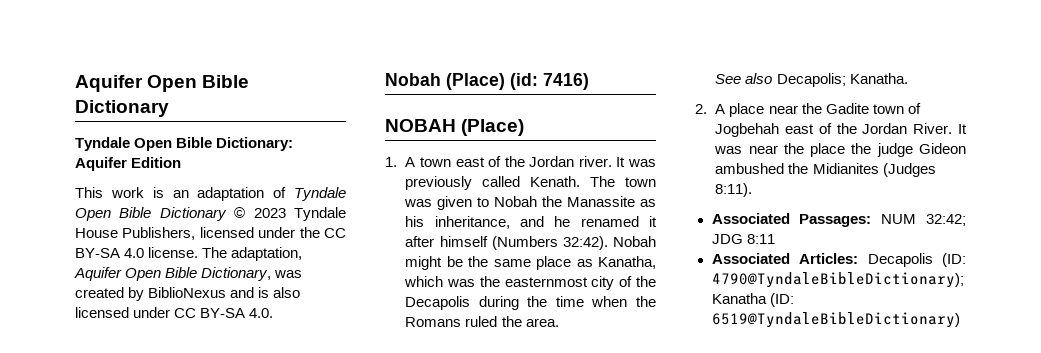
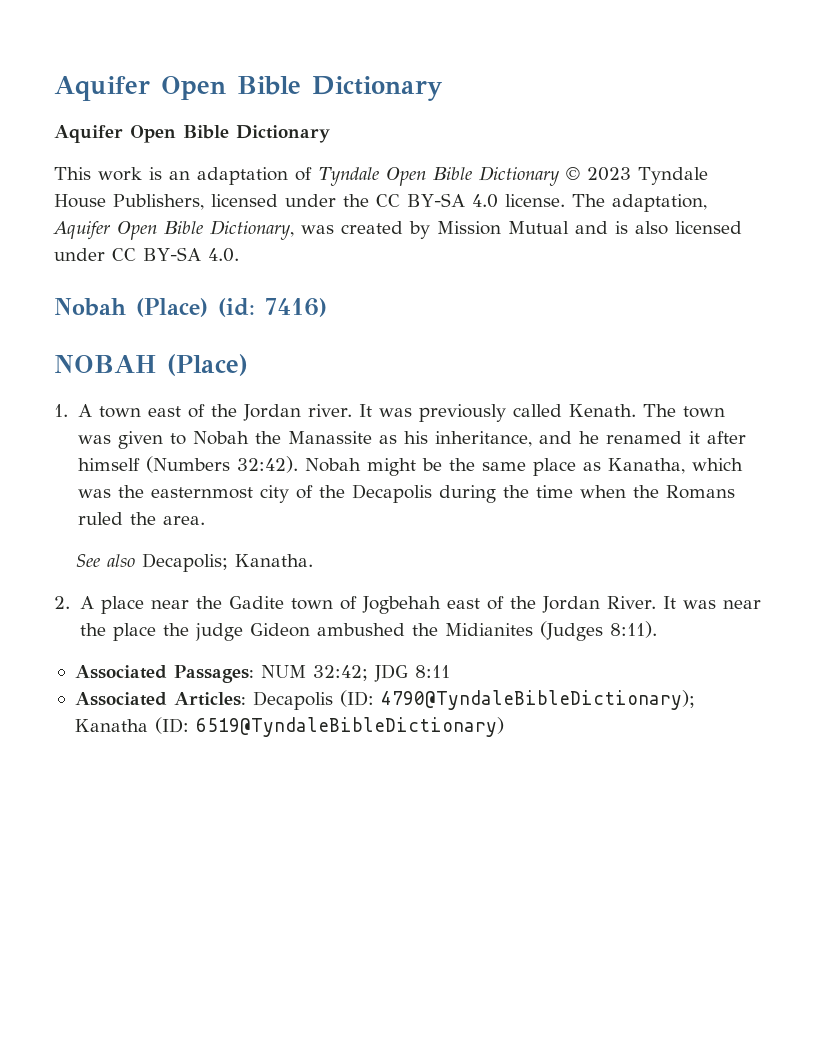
[75,75,250,92] [75,100,169,117] [75,137,294,151] [75,157,182,171] Aquifer Open Bible Dictionary // Tyndale Open Bible Dictionary: Aquifer Edition -> [54,76,443,101] [54,125,330,143] Aquifer Open Bible Dictionary // Aquifer Open Bible Dictionary
[148,287,227,298] BiblioNexus -> [437,221,569,235] Mission Mutual

